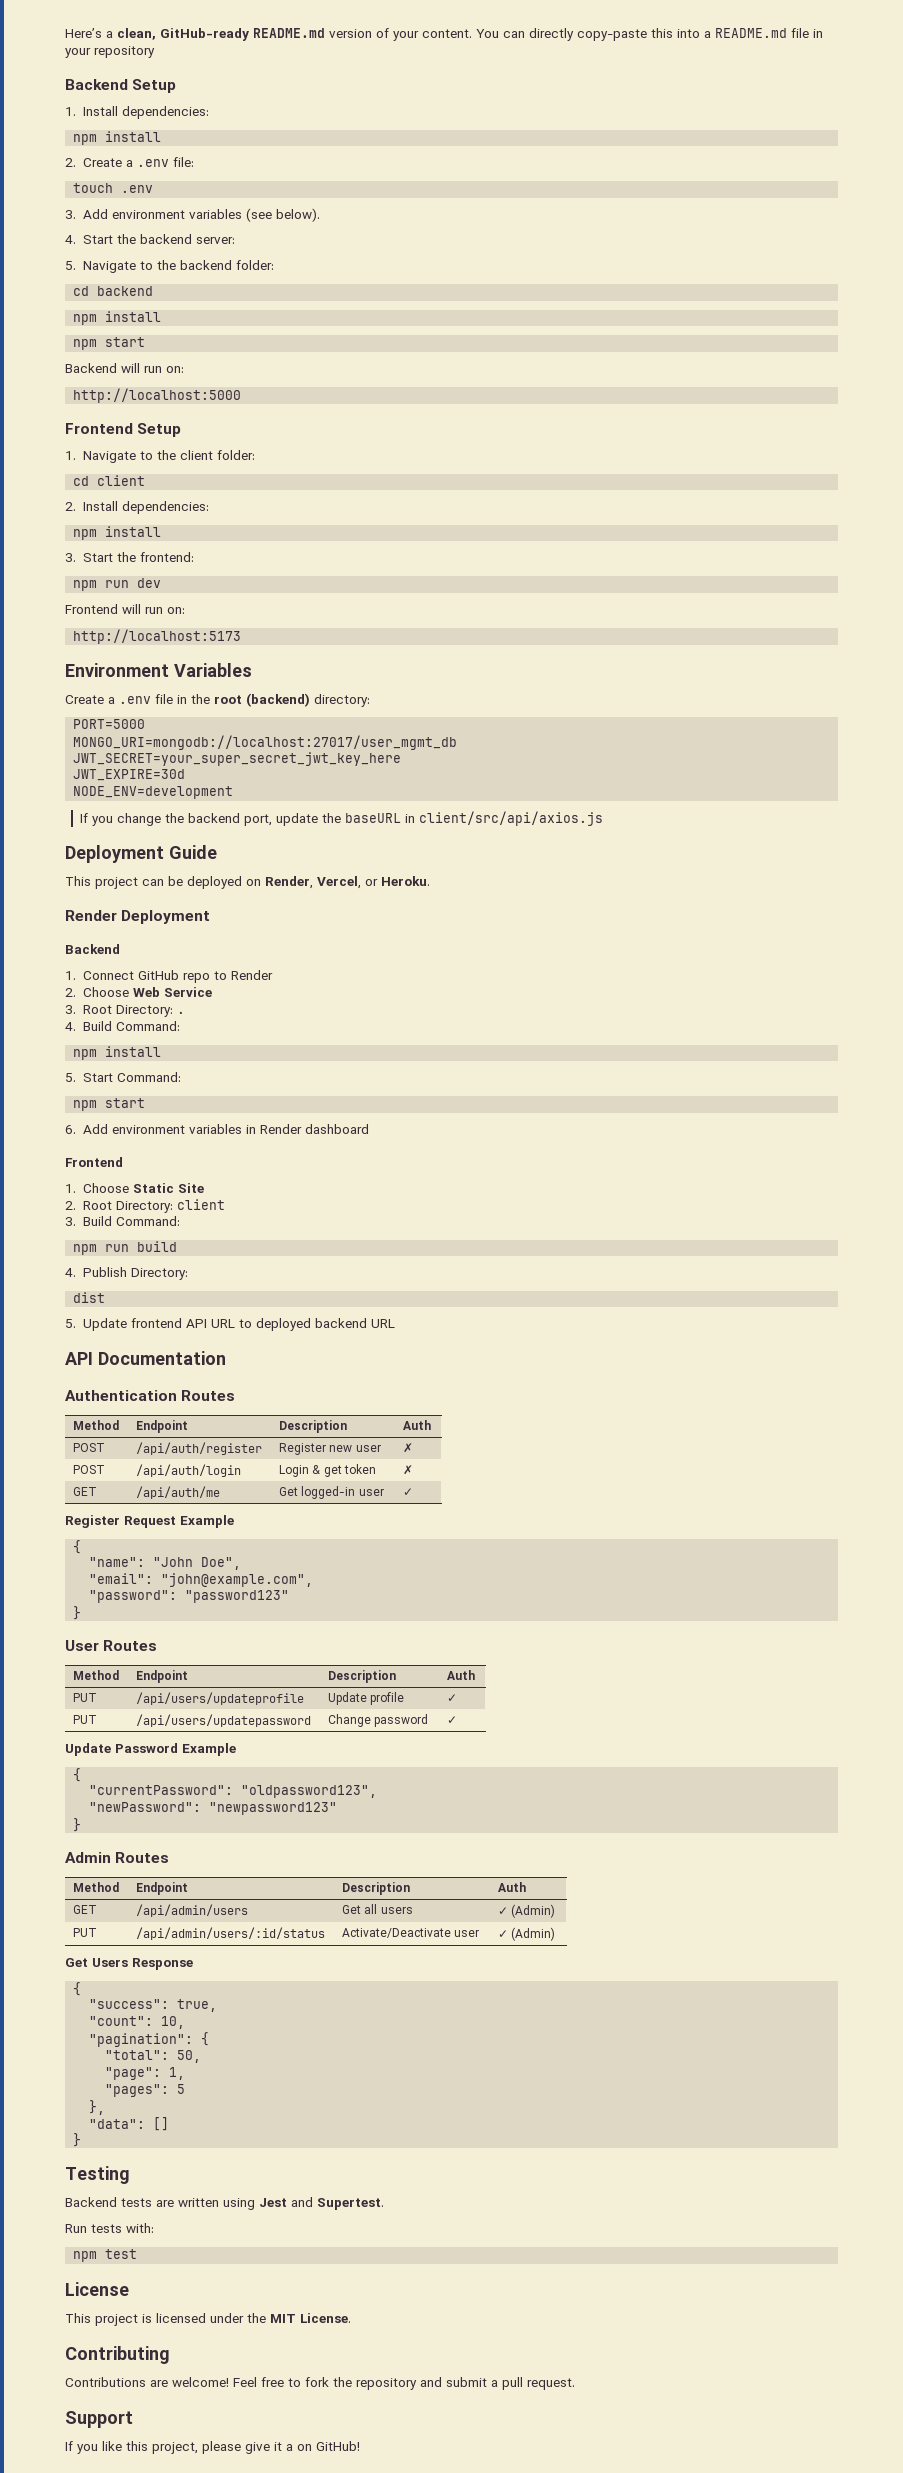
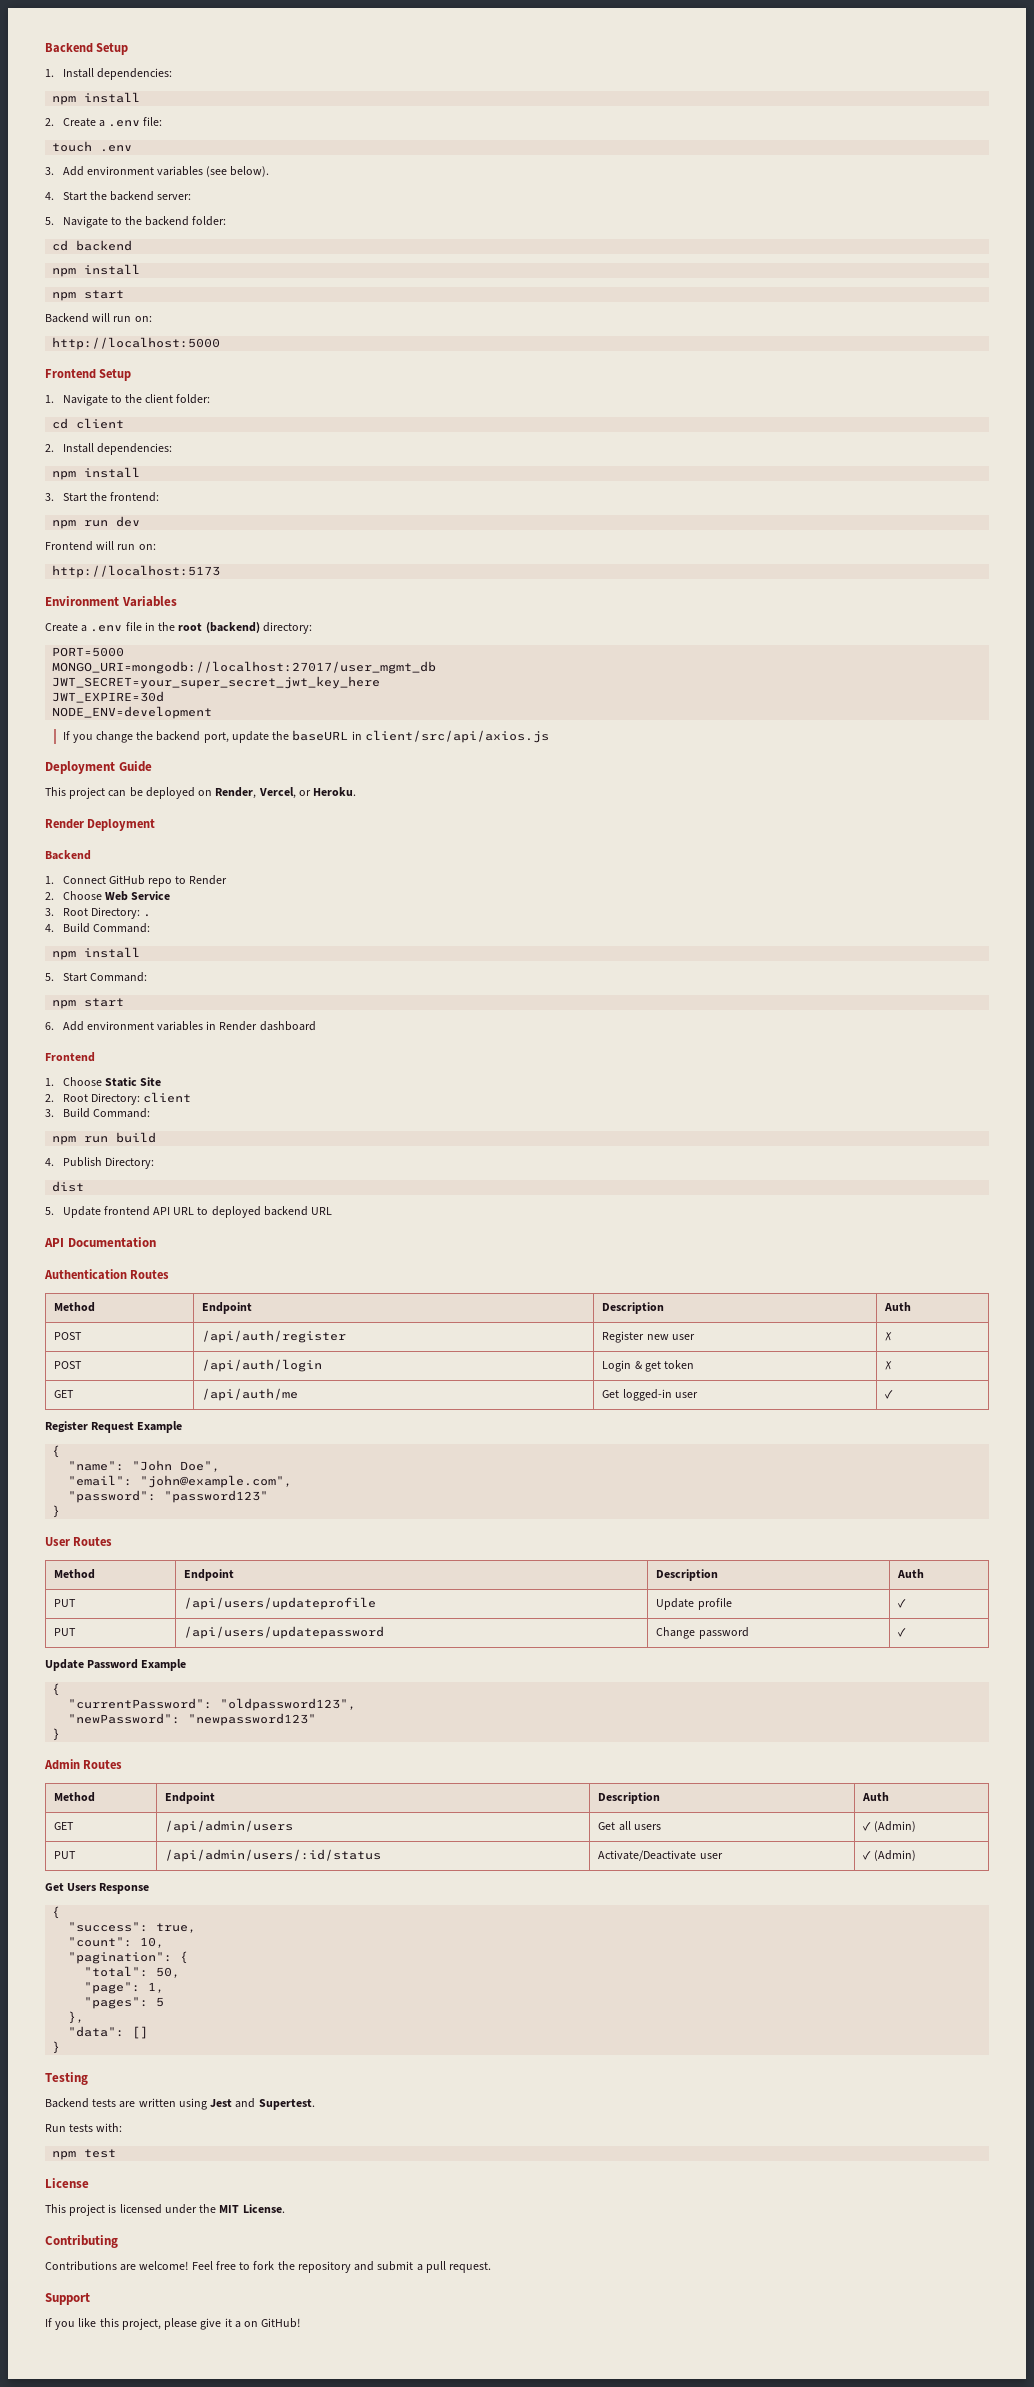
[65,28,823,41] [65,46,155,58] Here’s a clean, GitHub-ready README.md version of your content. You can directly copy-paste this into a README.md file in your repository // -> (45, 48) none

